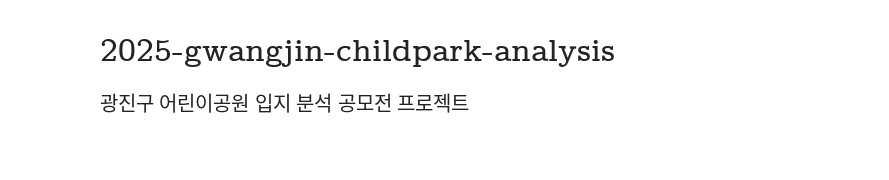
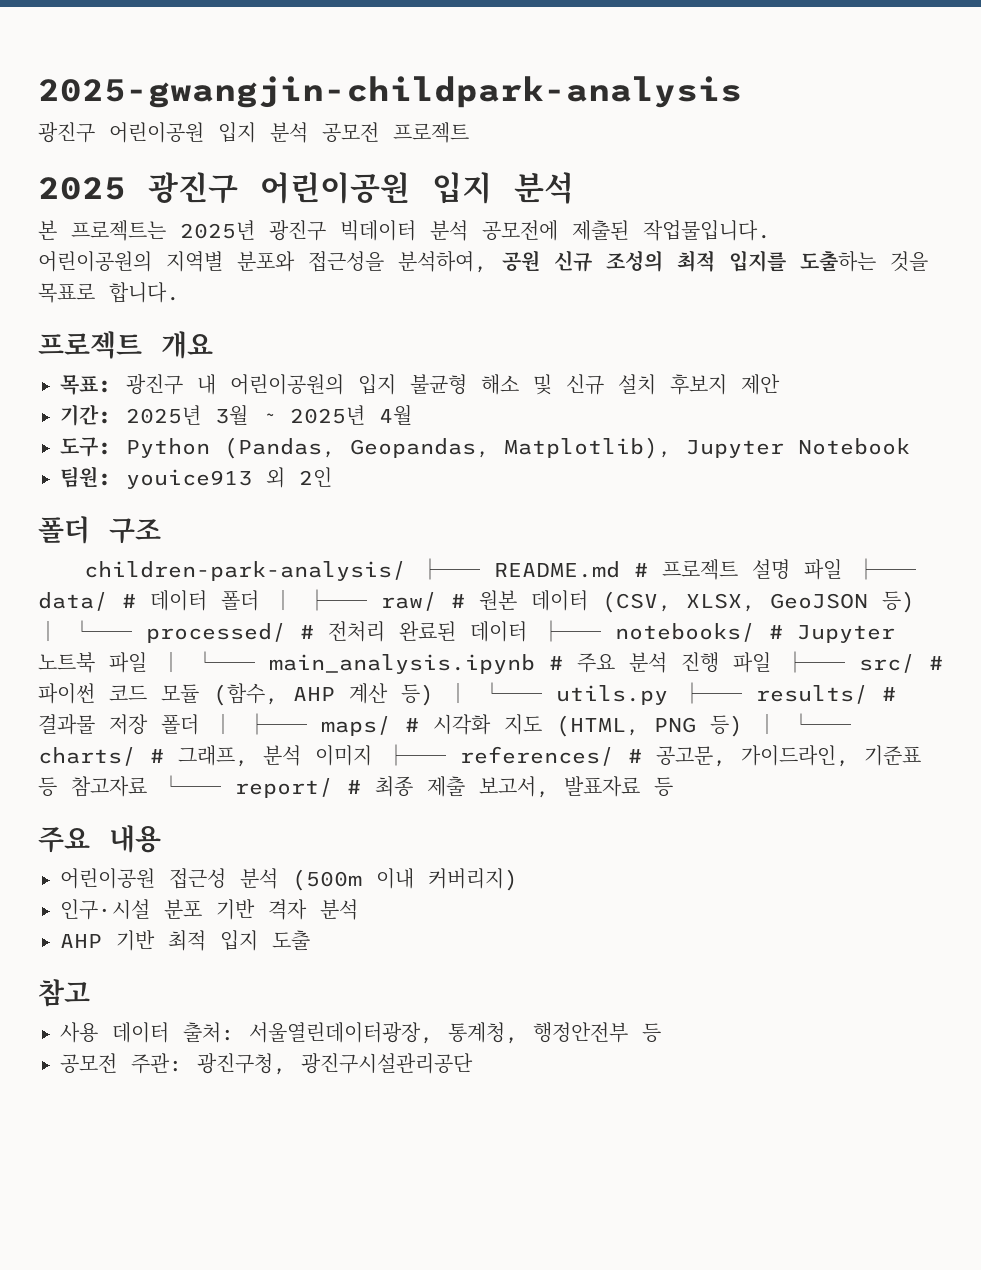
(469, 103) none -> [38,172,574,204] [38,220,771,241] [38,250,928,273] [38,282,180,303] [38,331,213,359] [60,374,780,395] [60,404,412,426] [60,437,910,459] [60,466,332,489] [38,516,161,544] [84,558,917,581] [38,589,915,613] [38,620,895,643] [38,651,943,674] [38,682,896,706] [38,713,851,737] [38,744,921,767] [38,775,673,798] [38,825,161,853] [60,868,518,891] [60,899,358,920] [60,930,310,951] [38,979,90,1007] [60,1022,661,1044] [60,1053,473,1075] // 2025 광진구 어린이공원 입지 분석 // 본 프로젝트는 2025년 광진구 빅데이터 분석 공모전에 제출된 작업물입니다. // 어린이공원의 지역별 분포와 접근성을 분석하여, 공원 신규 조성의 최적 입지를 도출하는 것을 목표로 합니다. // 프로젝트 개요 // 목표: 광진구 내 어린이공원의 입지 불균형 해소 및 신규 설치 후보지 제안 // 기간: 2025년 3월 ~ 2025년 4월 // 도구: Python (Pandas, Geopandas, Matplotlib), Jupyter Notebook // 팀원: youice913 외 2인 // 폴더 구조 // children-park-analysis/ ├── README.md # 프로젝트 설명 파일 ├── data/ # 데이터 폴더 │ ├── raw/ # 원본 데이터 (CSV, XLSX, GeoJSON 등) │ └── processed/ # 전처리 완료된 데이터 ├── notebooks/ # Jupyter 노트북 파일 │ └── main_analysis.ipynb # 주요 분석 진행 파일 ├── src/ # 파이썬 코드 모듈 (함수, AHP 계산 등) │ └── utils.py ├── results/ # 결과물 저장 폴더 │ ├── maps/ # 시각화 지도 (HTML, PNG 등) │ └── charts/ # 그래프, 분석 이미지 ├── references/ # 공고문, 가이드라인, 기준표 등 참고자료 └── report/ # 최종 제출 보고서, 발표자료 등 // 주요 내용 // 어린이공원 접근성 분석 (500m 이내 커버리지) // 인구·시설 분포 기반 격자 분석 // AHP 기반 최적 입지 도출 // 참고 // 사용 데이터 출처: 서울열린데이터광장, 통계청, 행정안전부 등 // 공모전 주관: 광진구청, 광진구시설관리공단

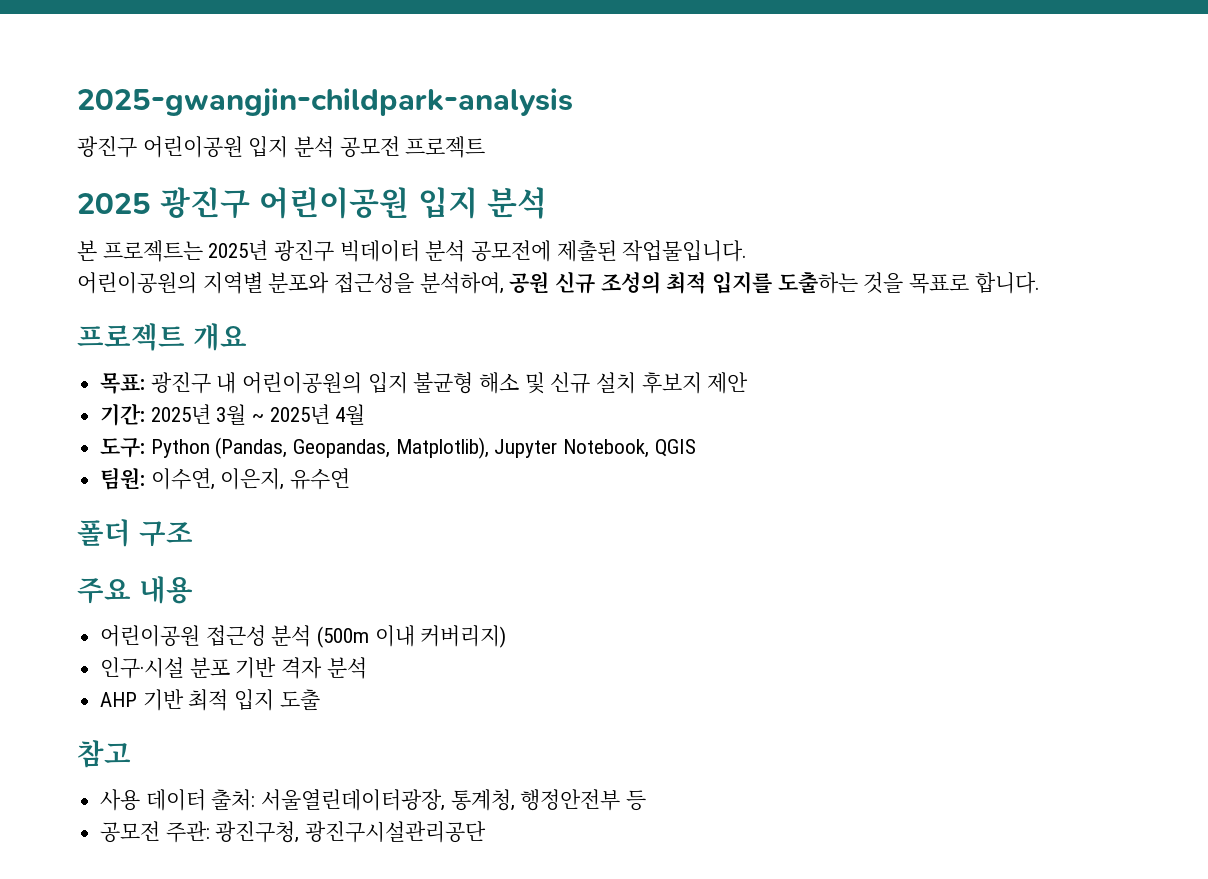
[798,438,910,455] Notebook -> [563,439,696,458] Notebook, QGIS
[126,467,332,489] youice913 외 2인 -> [150,468,351,490] 이수연, 이은지, 유수연
[84,558,917,581] [38,589,915,613] [38,620,895,643] [38,651,943,674] [38,682,896,706] [38,713,851,737] [38,744,921,767] [38,775,673,798] // children-park-analysis/ ├── README.md # 프로젝트 설명 파일 ├── data/ # 데이터 폴더 │ ├── raw/ # 원본 데이터 (CSV, XLSX, GeoJSON 등) │ └── processed/ # 전처리 완료된 데이터 ├── notebooks/ # Jupyter 노트북 파일 │ └── main_analysis.ipynb # 주요 분석 진행 파일 ├── src/ # 파이썬 코드 모듈 (함수, AHP 계산 등) │ └── utils.py ├── results/ # 결과물 저장 폴더 │ ├── maps/ # 시각화 지도 (HTML, PNG 등) │ └── charts/ # 그래프, 분석 이미지 ├── references/ # 공고문, 가이드라인, 기준표 등 참고자료 └── report/ # 최종 제출 보고서, 발표자료 등 -> (193, 534) none

